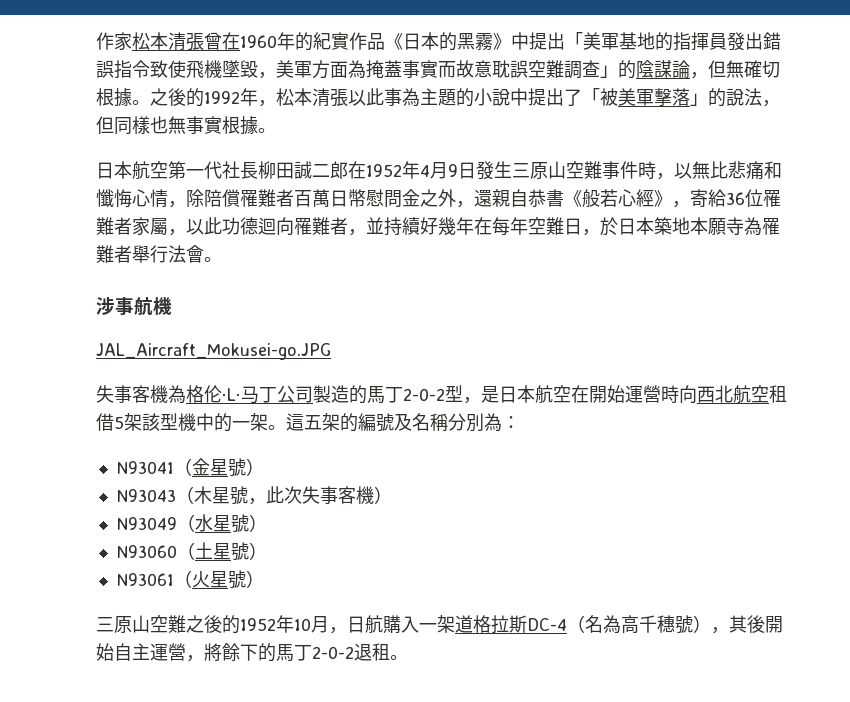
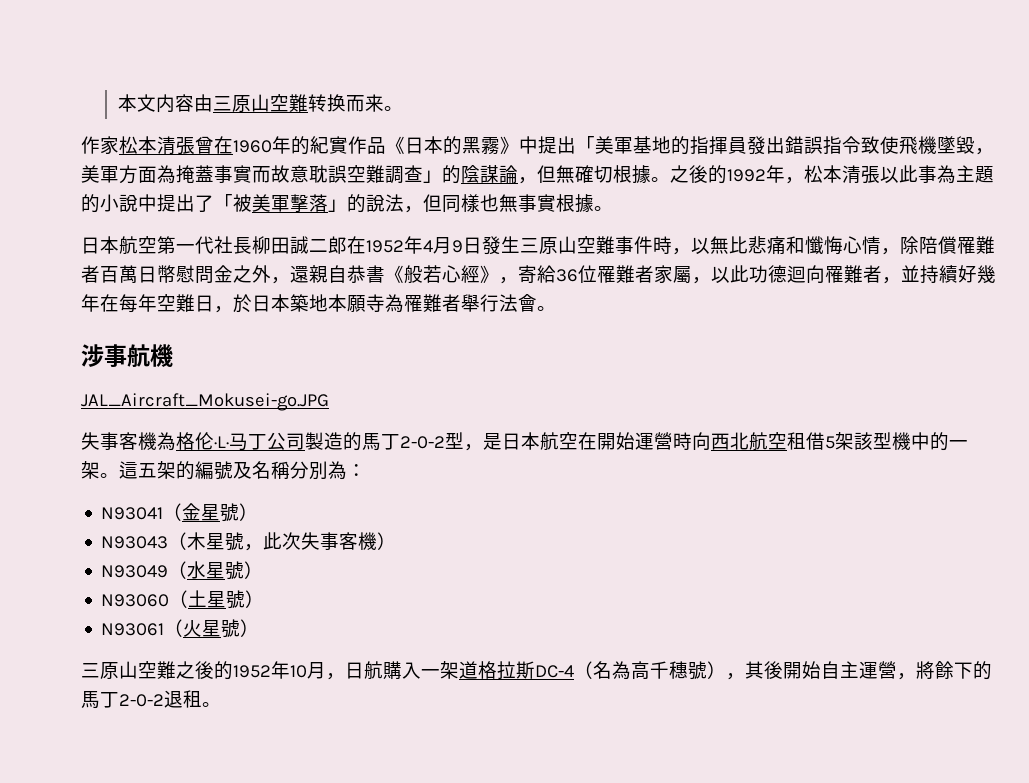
(96, 41) none -> [117,94,403,113] 本文内容由三原山空難转换而来。 //

